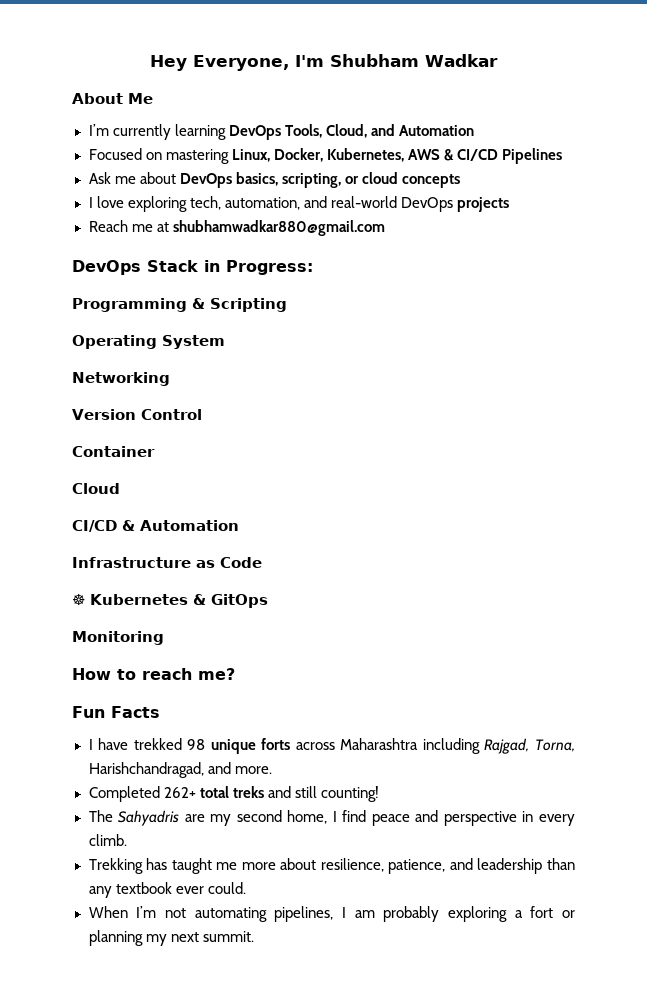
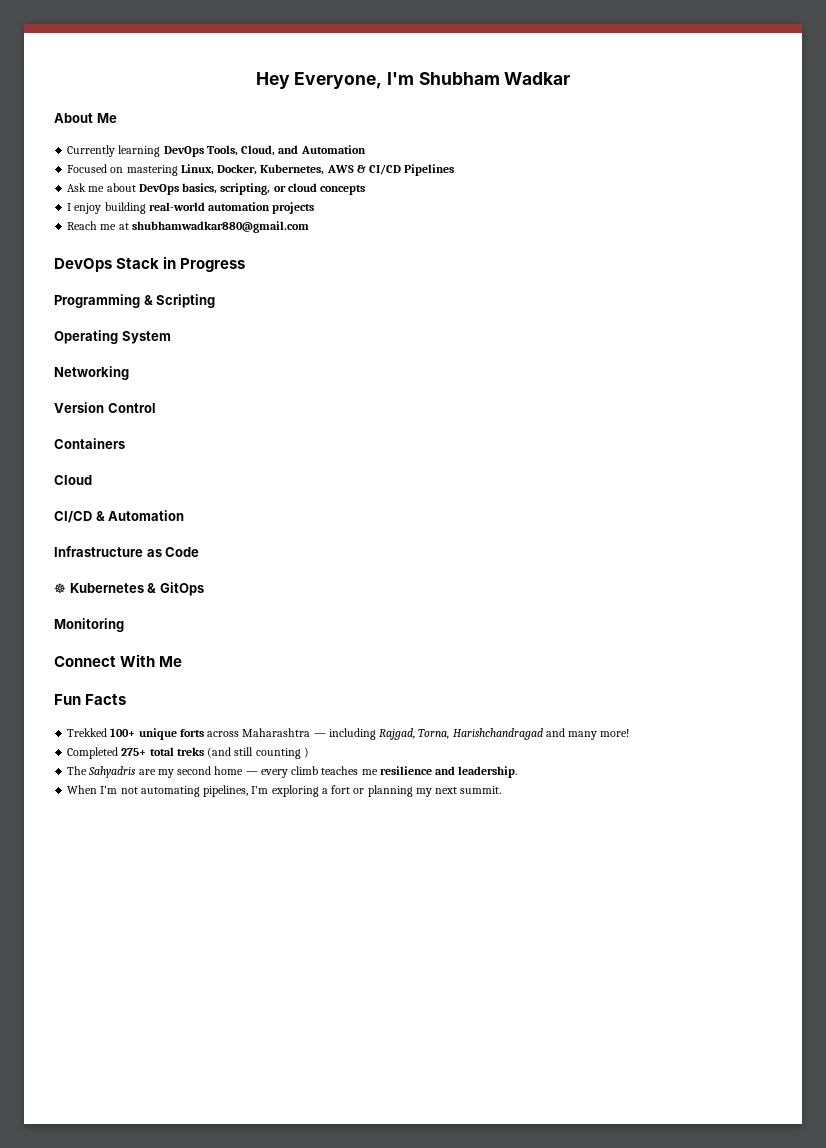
[88,124,171,140] I’m currently -> [67,145,116,157] Currently
[96,196,453,212] love exploring tech, automation, and real-world DevOps -> [74,202,271,214] enjoy building real-world automation
[226,260,313,275] Progress: -> [180,258,246,272] Progress
[72,446,155,457] Container -> [54,438,125,449] Containers
[72,668,235,680] [72,706,160,718] [88,738,206,750] How to reach me? // Fun Facts // I have trekked 98 -> [54,654,183,667] [54,694,127,705] [67,728,136,737] Connect With Me // Fun Facts // Trekked 100+
(419, 744) none -> [313,733,326,737] —
[88,762,272,778] Harishchandragad, and more. -> [452,728,630,740] Harishchandragad and many more!
[163,787,196,798] 262+ -> [121,748,147,756] 275+
[267,786,379,802] and still counting! -> [207,747,309,759] (and still counting )
[287,810,576,826] [88,834,127,846] [88,858,576,874] [88,882,246,898] home, I find peace and perspective in every climb. // Trekking has taught me more about resilience, patience, and leadership than any textbook ever could. -> [214,766,518,778] home — every climb teaches me resilience and leadership.
[341,906,440,922] I am probably -> [251,786,269,794] I’m

